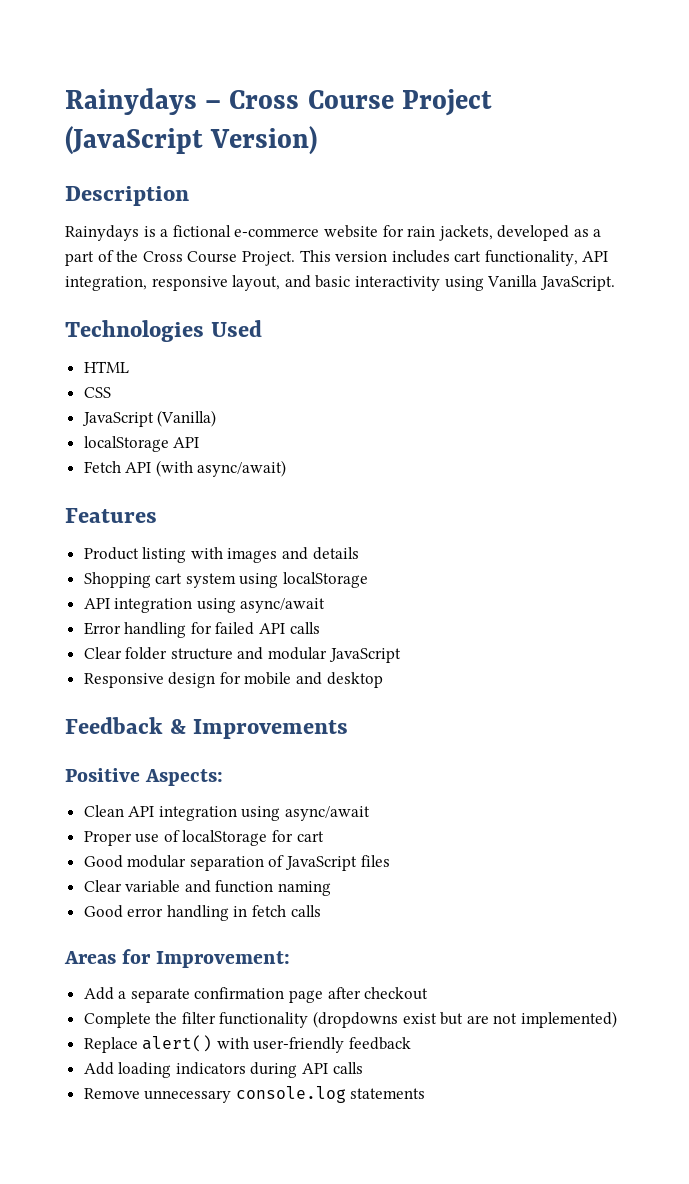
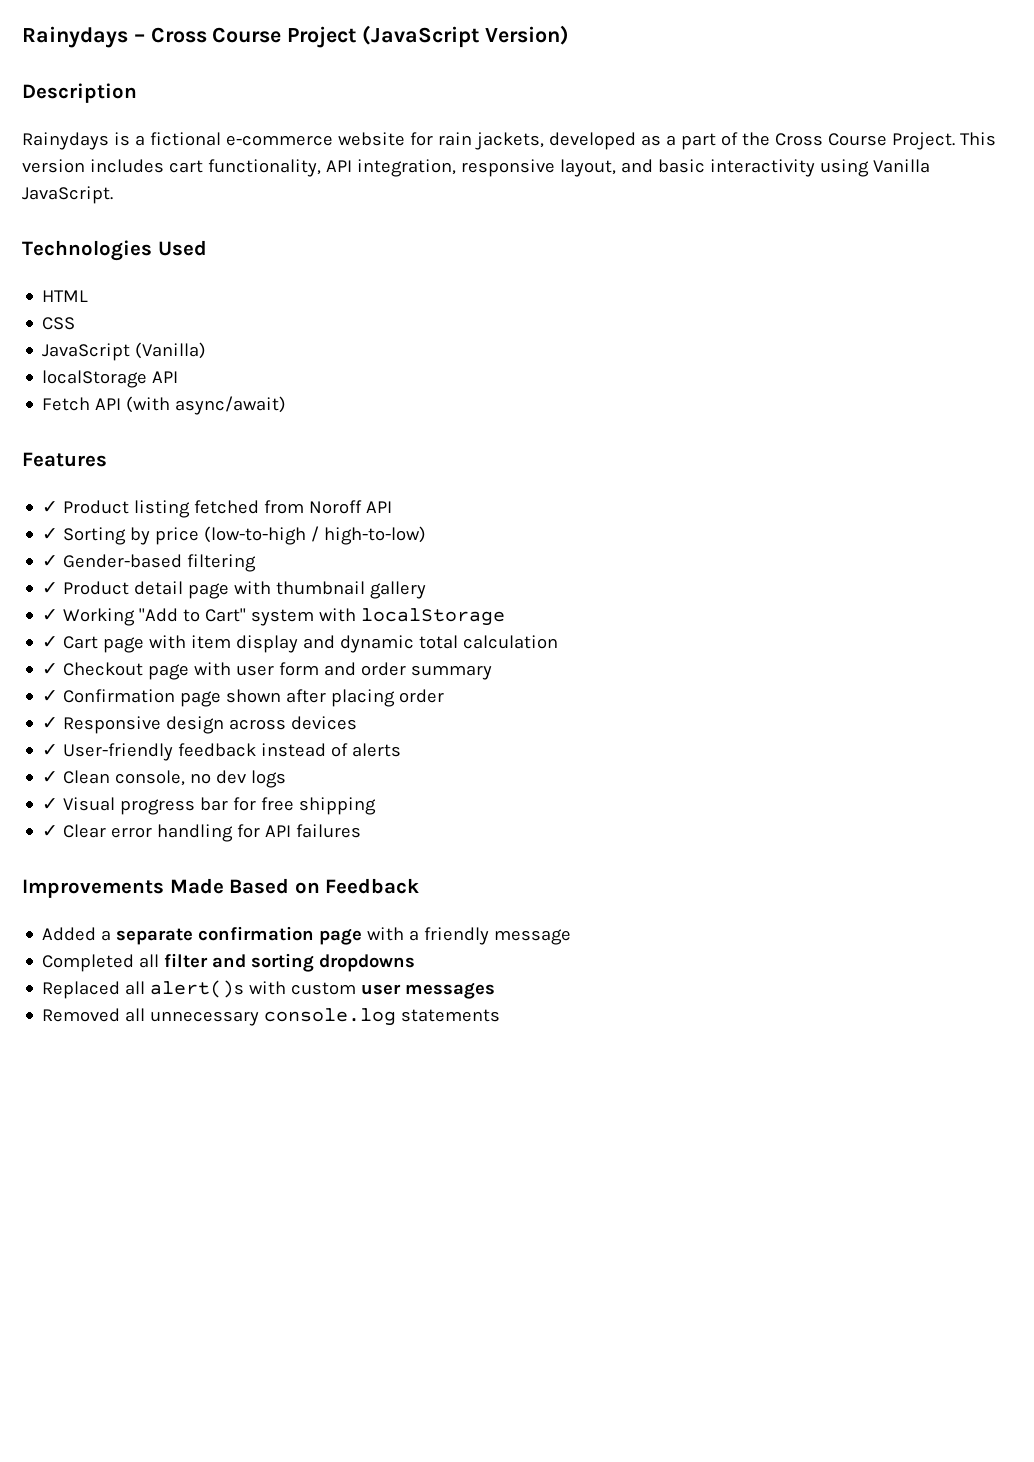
(157, 515) none -> [42,501,59,513] ✓
[190,547,359,563] [83,572,369,588] [83,598,326,613] [83,622,320,638] [83,647,401,663] [83,672,383,688] [65,717,349,739] [65,768,224,786] [83,805,371,821] [83,830,324,846] [83,855,390,871] [83,880,332,896] [83,905,321,921] [64,949,291,968] [83,987,429,1003] [83,1011,618,1028] [83,1035,412,1053] [83,1062,363,1078] [83,1088,140,1099] with images and details // Shopping cart system using localStorage // API integration using async/await // Error handling for failed API calls // Clear folder structure and modular JavaScript // Responsive design for mobile and desktop // Feedback & Improvements // Positive Aspects: // Clean API integration using async/await // Proper use of localStorage for cart // Good modular separation of JavaScript files // Clear variable and function naming // Good error handling in fetch calls // Areas for Improvement: // Add a separate confirmation page after checkout // Complete the filter functionality (dropdowns exist but are not implemented) // Replace alert() with user-friendly feedback // Add loading indicators during API calls // Remove -> [194,500,393,514] [42,526,427,545] [42,554,257,572] [42,581,427,599] [42,608,506,626] [42,635,559,653] [42,662,493,680] [42,689,445,707] [42,716,358,734] [42,743,402,761] [42,770,287,788] [42,797,377,815] [42,824,362,842] [22,878,420,898] [42,926,572,945] [42,953,416,972] [42,980,496,999] [42,1008,146,1022] fetched from Noroff API // ✓ Sorting by price (low-to-high / high-to-low) // ✓ Gender-based filtering // ✓ Product detail page with thumbnail gallery // ✓ Working "Add to Cart" system with localStorage // ✓ Cart page with item display and dynamic total calculation // ✓ Checkout page with user form and order summary // ✓ Confirmation page shown after placing order // ✓ Responsive design across devices // ✓ User-friendly feedback instead of alerts // ✓ Clean console, no dev logs // ✓ Visual progress bar for free shipping // ✓ Clear error handling for API failures // Improvements Made Based on Feedback // Added a separate confirmation page with a friendly message // Completed all filter and sorting dropdowns // Replaced all alert()s with custom user messages // Removed all

